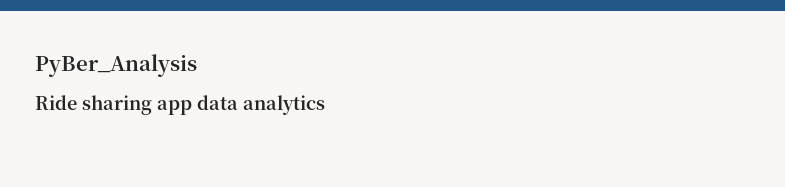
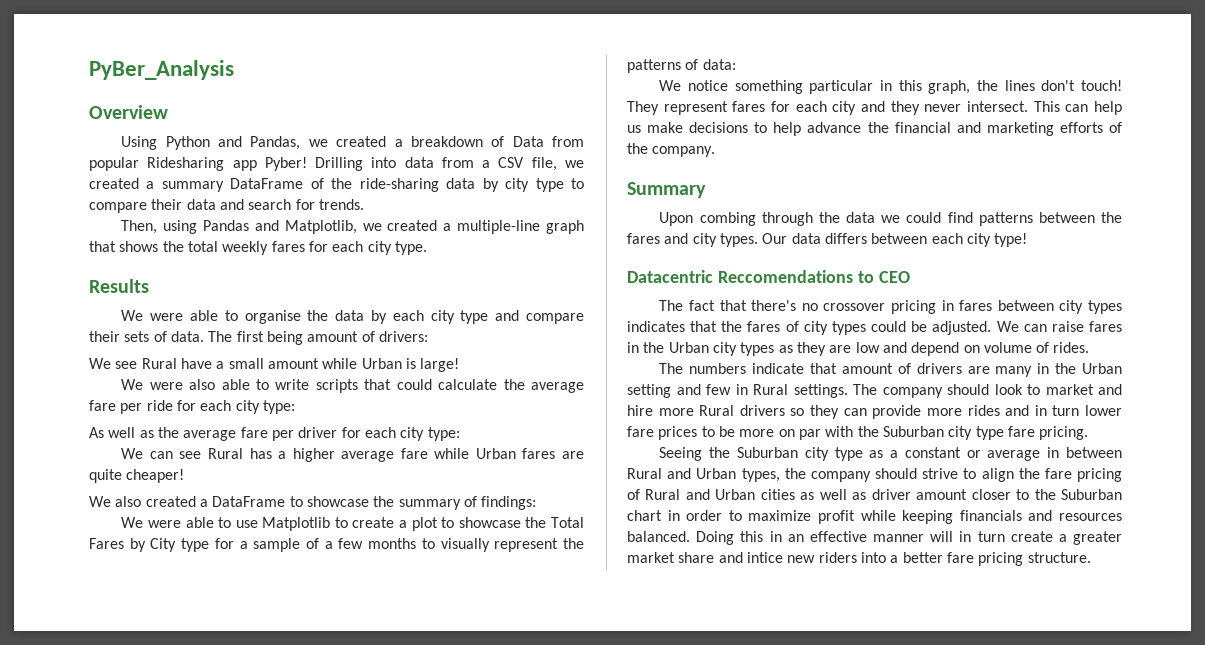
[35,95,325,115] Ride sharing app data analytics -> [89,105,168,119] [121,136,584,150] [89,157,584,171] [89,178,584,192] [89,199,364,213] [121,220,584,234] [89,241,427,255] [89,279,149,293] [121,310,584,324] [89,331,428,345] [89,358,460,372] [121,379,585,393] [89,400,295,414] [89,427,460,441] [121,448,584,462] [89,469,185,483] [89,496,537,510] [121,517,584,531] [89,538,584,552] [627,59,736,73] [659,80,1122,94] [627,101,1122,115] [627,122,1122,136] [627,143,716,157] [627,182,706,198] [659,212,1122,226] [627,233,1028,247] [627,270,910,283] [659,300,1122,314] [627,321,1122,335] [627,342,1090,356] [659,363,1122,377] [627,384,1122,398] [627,405,1122,419] [627,426,1089,440] [659,447,1123,461] [627,468,1122,482] [627,489,1122,500] [627,510,1122,524] [627,531,1122,545] [627,552,1091,566] Overview // Using Python and Pandas, we created a breakdown of Data from popular Ridesharing app Pyber! Drilling into data from a CSV file, we created a summary DataFrame of the ride-sharing data by city type to compare their data and search for trends. // Then, using Pandas and Matplotlib, we created a multiple-line graph that shows the total weekly fares for each city type. // Results // We were able to organise the data by each city type and compare their sets of data. The first being amount of drivers: // We see Rural have a small amount while Urban is large! // We were also able to write scripts that could calculate the average fare per ride for each city type: // As well as the average fare per driver for each city type: // We can see Rural has a higher average fare while Urban fares are quite cheaper! // We also created a DataFrame to showcase the summary of findings: // We were able to use Matplotlib to create a plot to showcase the Total Fares by City type for a sample of a few months to visually represent the patterns of data: // We notice something particular in this graph, the lines don't touch! They represent fares for each city and they never intersect. This can help us make decisions to help advance the financial and marketing efforts of the company. // Summary // Upon combing through the data we could find patterns between the fares and city types. Our data differs between each city type! // Datacentric Reccomendations to CEO // The fact that there's no crossover pricing in fares between city types indicates that the fares of city types could be adjusted. We can raise fares in the Urban city types as they are low and depend on volume of rides. // The numbers indicate that amount of drivers are many in the Urban setting and few in Rural settings. The company should look to market and hire more Rural drivers so they can provide more rides and in turn lower fare prices to be more on par with the Suburban city type fare pricing. // Seeing the Suburban city type as a constant or average in between Rural and Urban types, the company should strive to align the fare pricing of Rural and Urban cities as well as driver amount closer to the Suburban chart in order to maximize profit while keeping financials and resources balanced. Doing this in an effective manner will in turn create a greater market share and intice new riders into a better fare pricing structure.

